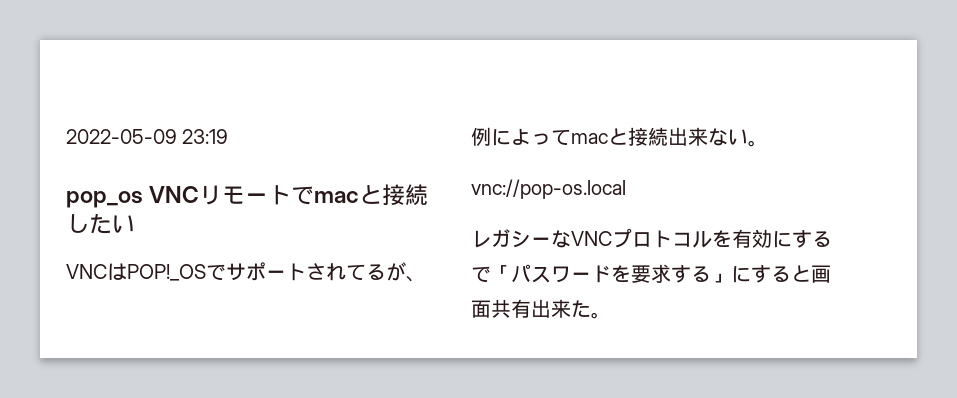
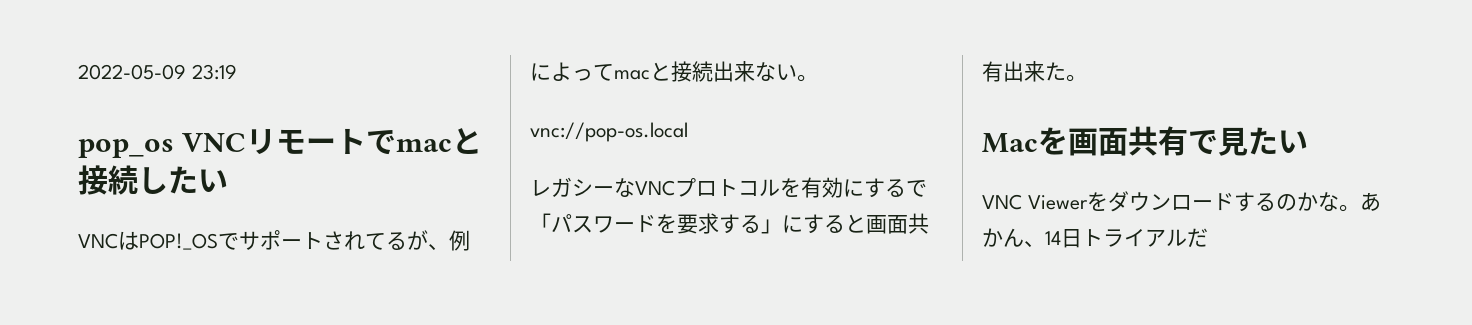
(611, 315) none -> [982,126,1308,156] [982,191,1381,212] [982,228,1208,248] // Macを画面共有で見たい // VNC Viewerをダウンロードするのかな。あかん、14日トライアルだ

